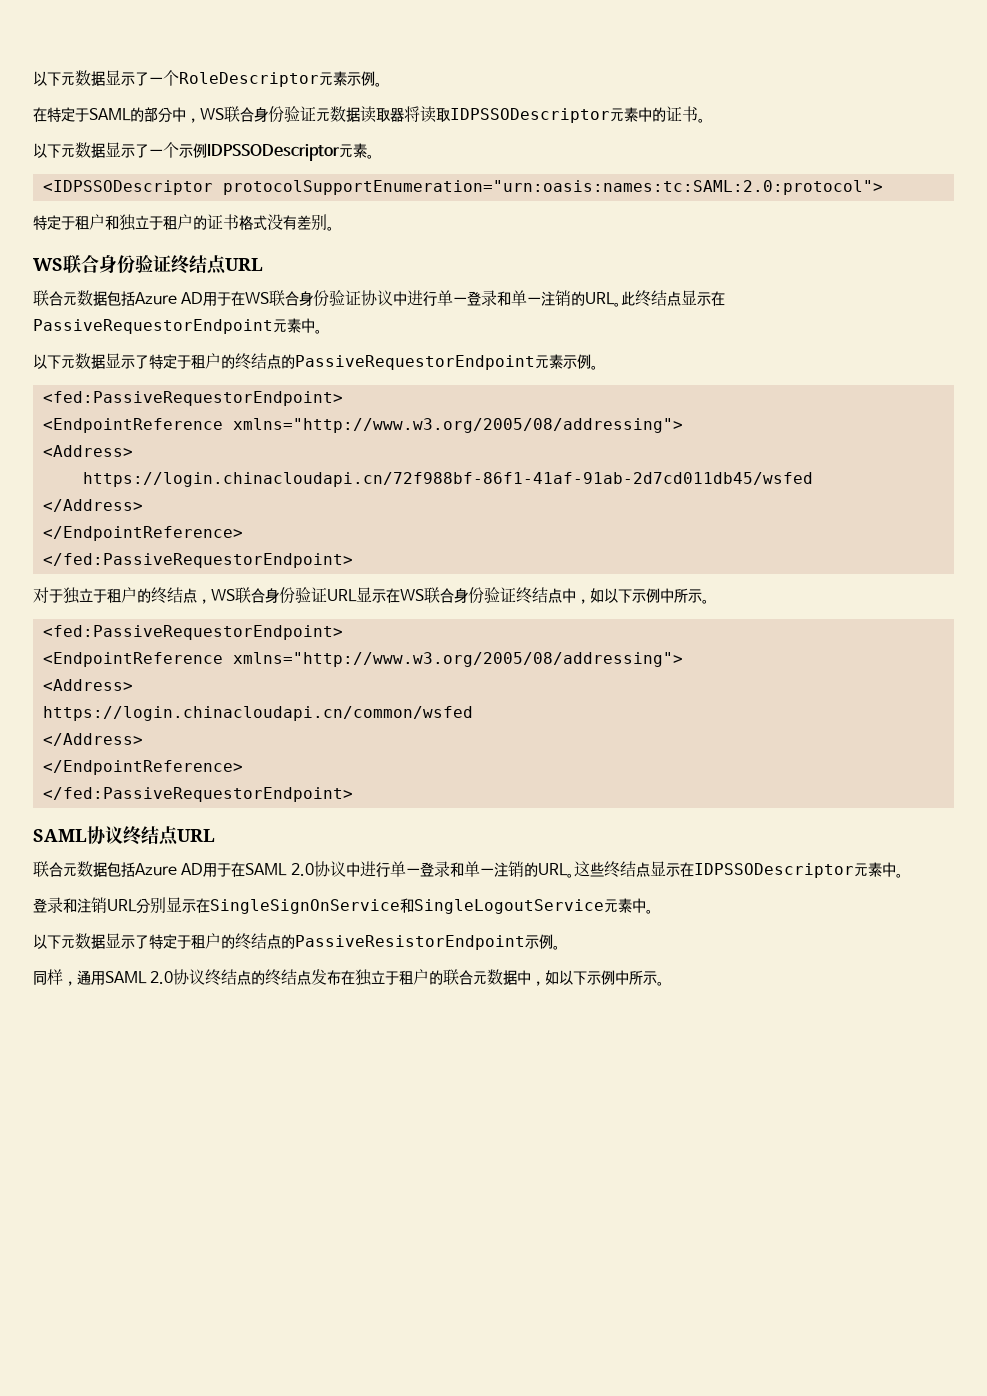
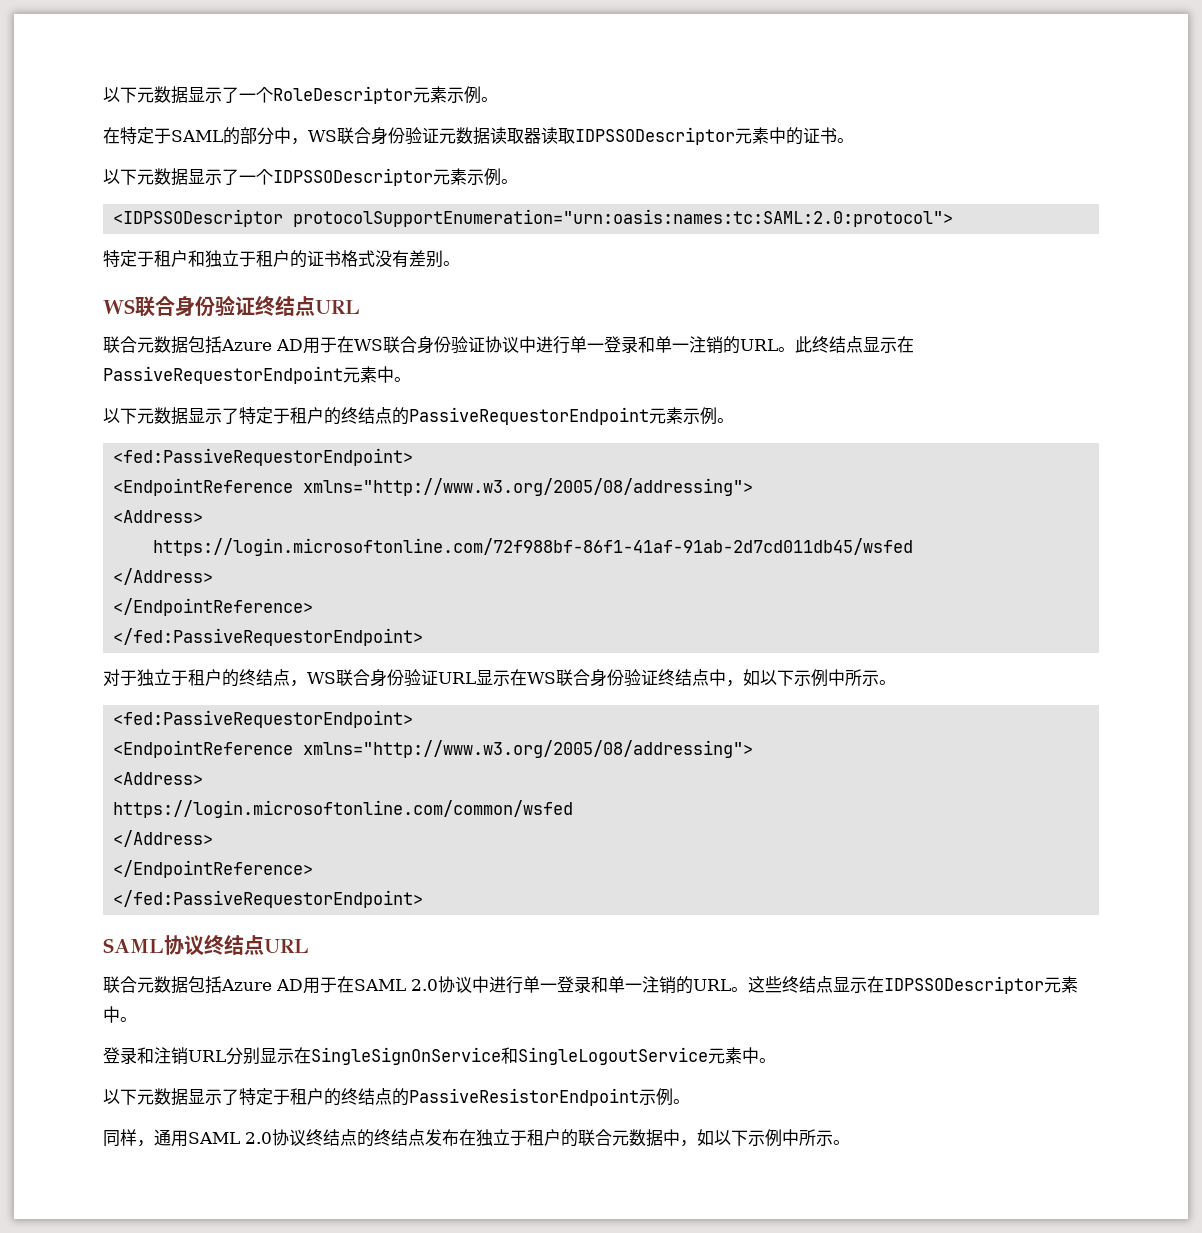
[404,106,420,122] 将 -> (541, 136) none
[179,143,367,161] 示例IDPSSODescriptor元素 -> [273,168,501,186] IDPSSODescriptor元素示例
[82,472,813,487] https://login.chinacloudapi.cn/72f988bf-86f1-41af-91ab-2d7cd011db45/wsfed -> [153,538,914,556] https://login.microsoftonline.com/72f988bf-86f1-41af-91ab-2d7cd011db45/wsfed
[42,706,473,721] https://login.chinacloudapi.cn/common/wsfed -> [113,800,574,818] https://login.microsoftonline.com/common/wsfed

